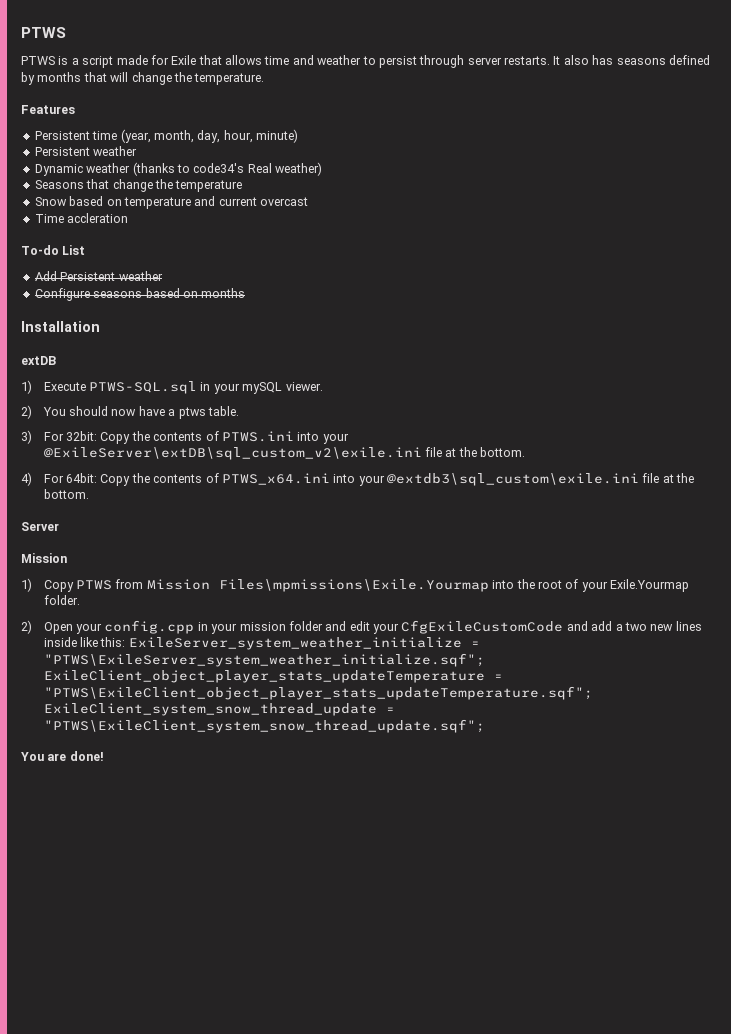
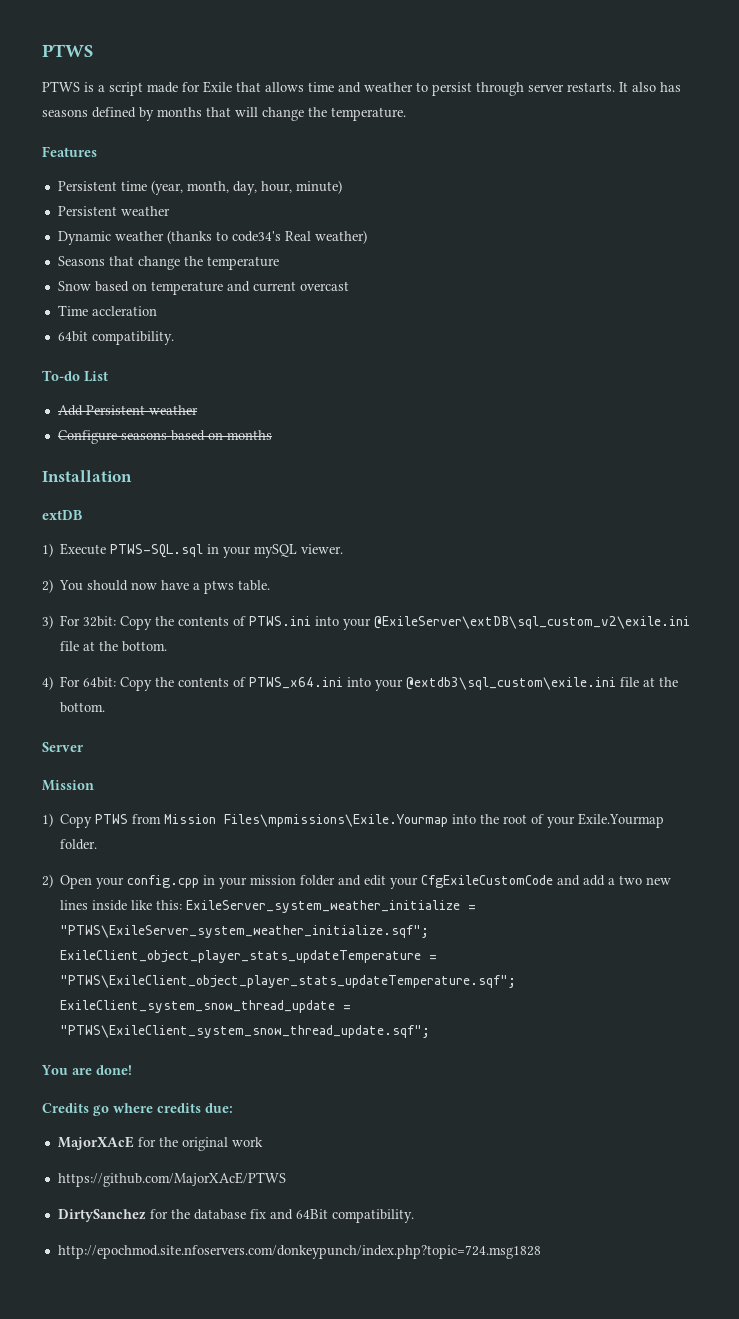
(129, 218) none -> [57,331,174,345] // 64bit compatibility.
(104, 756) none -> [42,1103,233,1116] [57,1136,263,1151] [57,1172,286,1187] [57,1209,414,1223] [57,1245,541,1259] // Credits go where credits due: // MajorXAcE for the original work // https://github.com/MajorXAcE/PTWS // DirtySanchez for the database fix and 64Bit compatibility. // http://epochmod.site.nfoservers.com/donkeypunch/index.php?topic=724.msg1828

